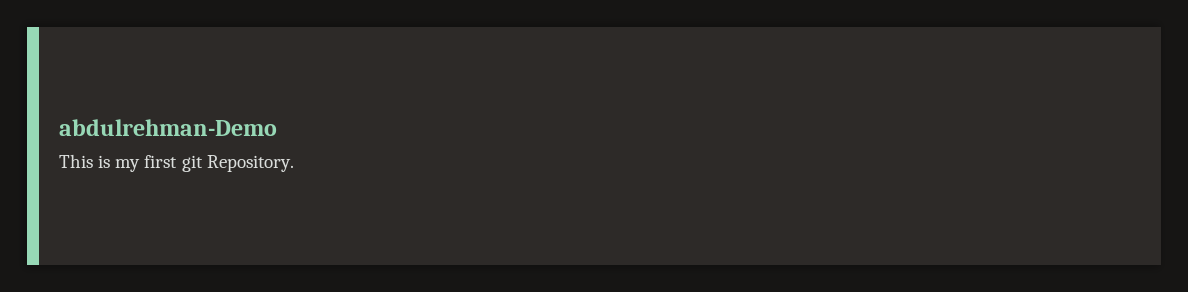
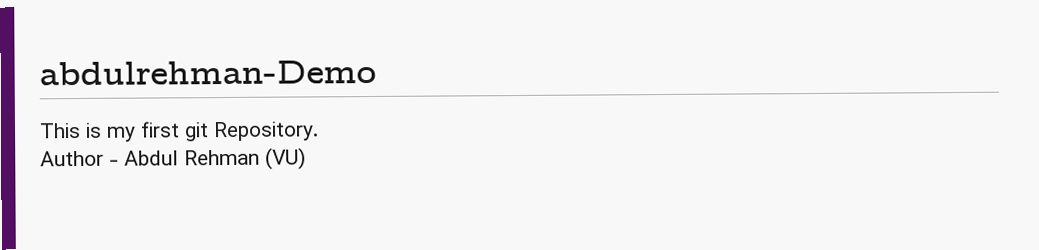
(294, 163) none -> [40,147,306,170] // Author - Abdul Rehman (VU)

